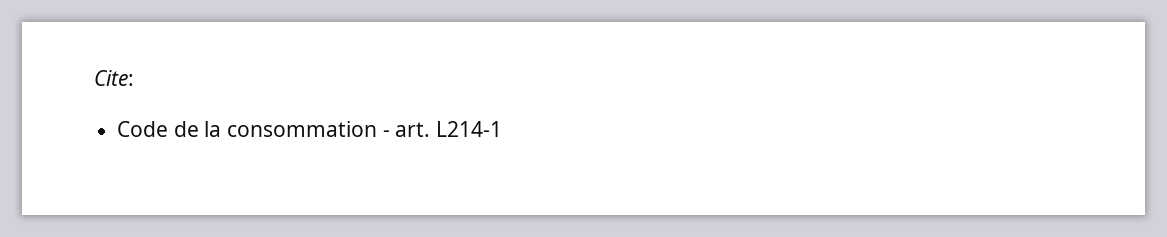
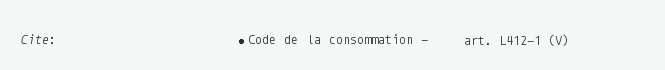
[436,121,503,137] L214-1 -> [499,34,569,46] L412-1 (V)

